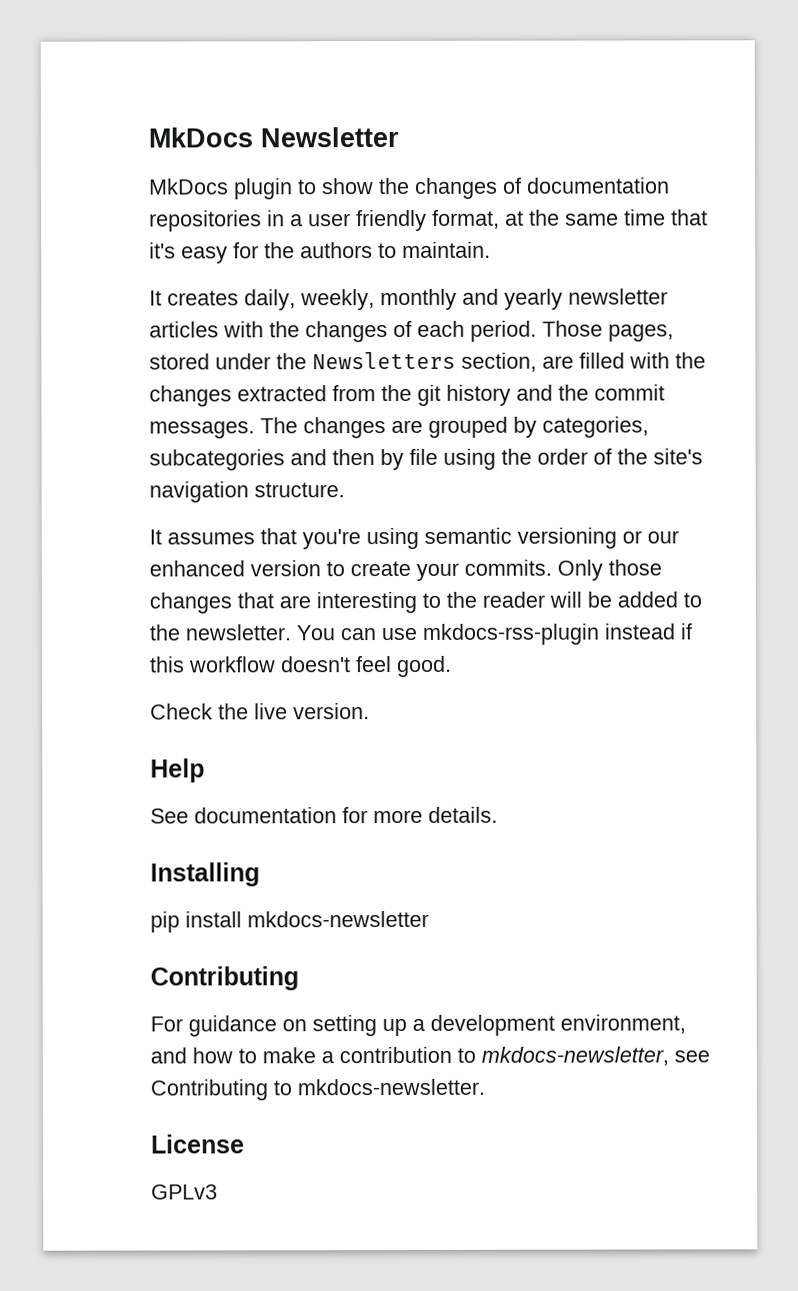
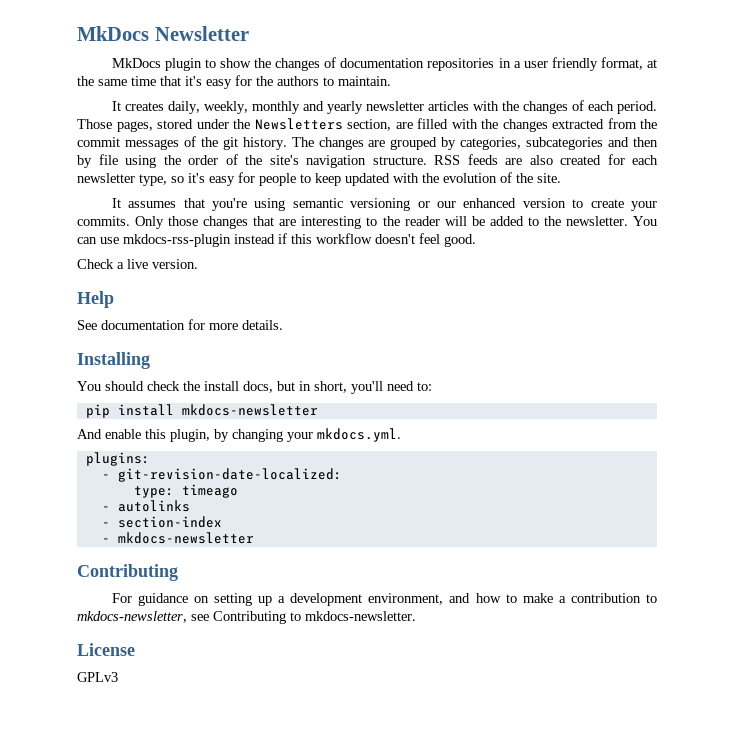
[417,384,665,406] [149,421,255,439] git history and the commit messages. -> [77,136,287,150] commit messages of the git history.
(345, 490) none -> [434,154,658,165] [77,172,561,186] RSS feeds are also created for each newsletter type, so it's easy for people to keep updated with the evolution of the site.
[218,703,249,720] the -> [117,262,124,269] a
[150,911,242,933] pip install -> [77,381,432,394] [85,404,318,418] [77,428,401,442] [85,452,150,466] [101,468,342,482] [133,484,238,498] [101,500,190,512] [101,516,222,528] [101,538,110,543] You should check the install docs, but in short, you'll need to: // pip install mkdocs-newsletter // And enable this plugin, by changing your mkdocs.yml. // plugins: // - git-revision-date-localized: // type: timeago // - autolinks // - section-index // -

